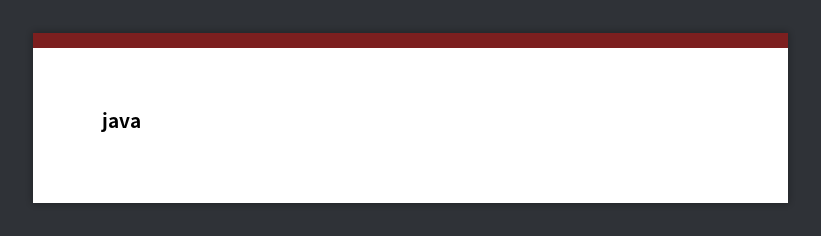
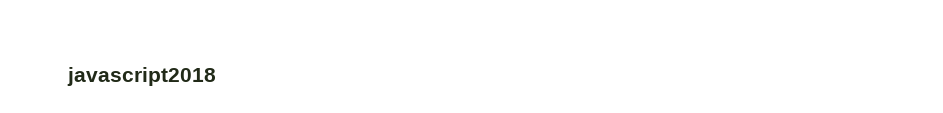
[100,112,141,132] java -> [67,67,216,86] javascript2018

